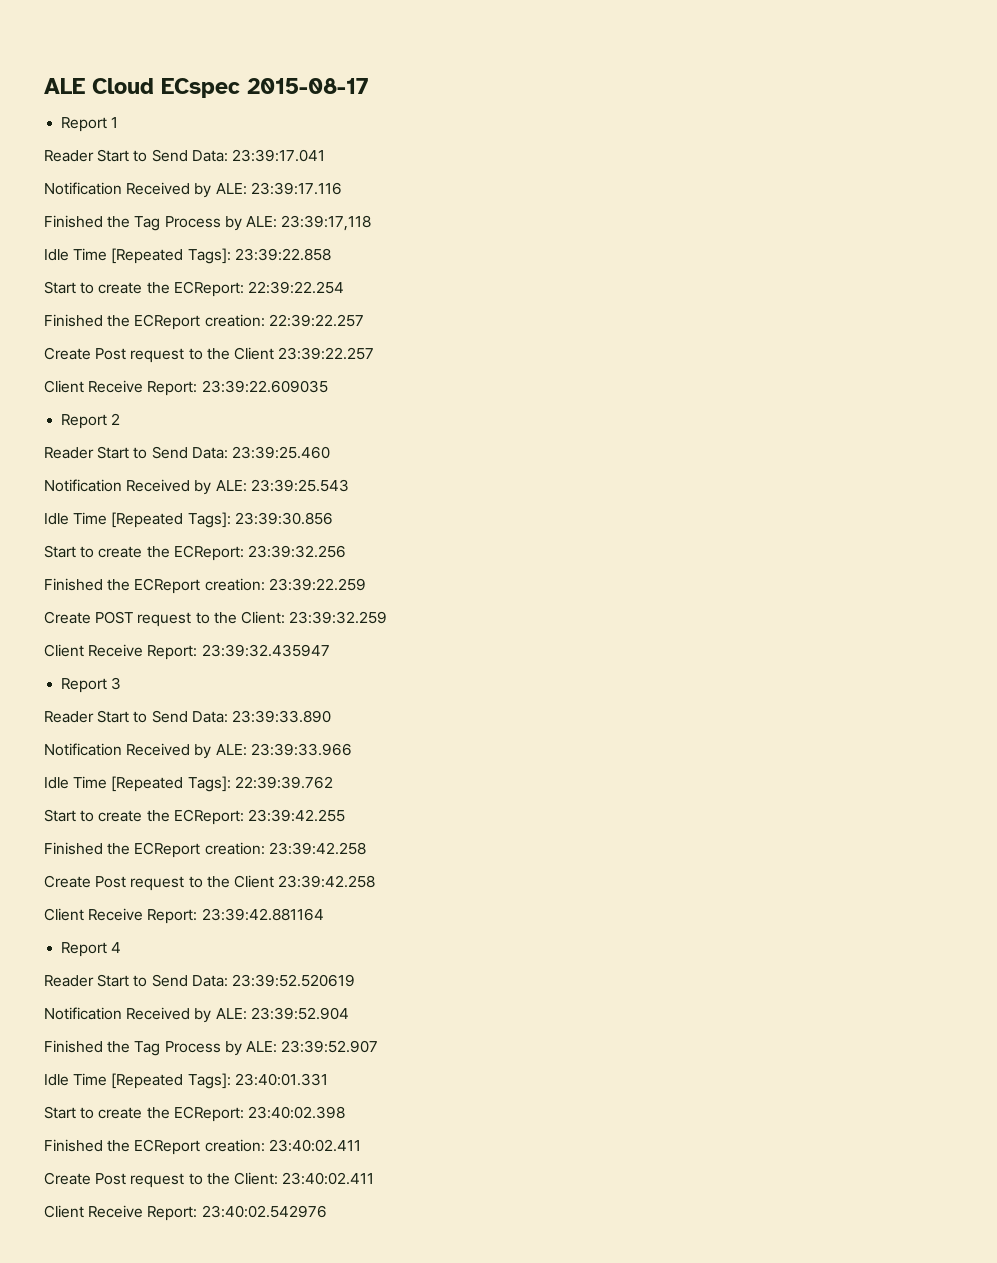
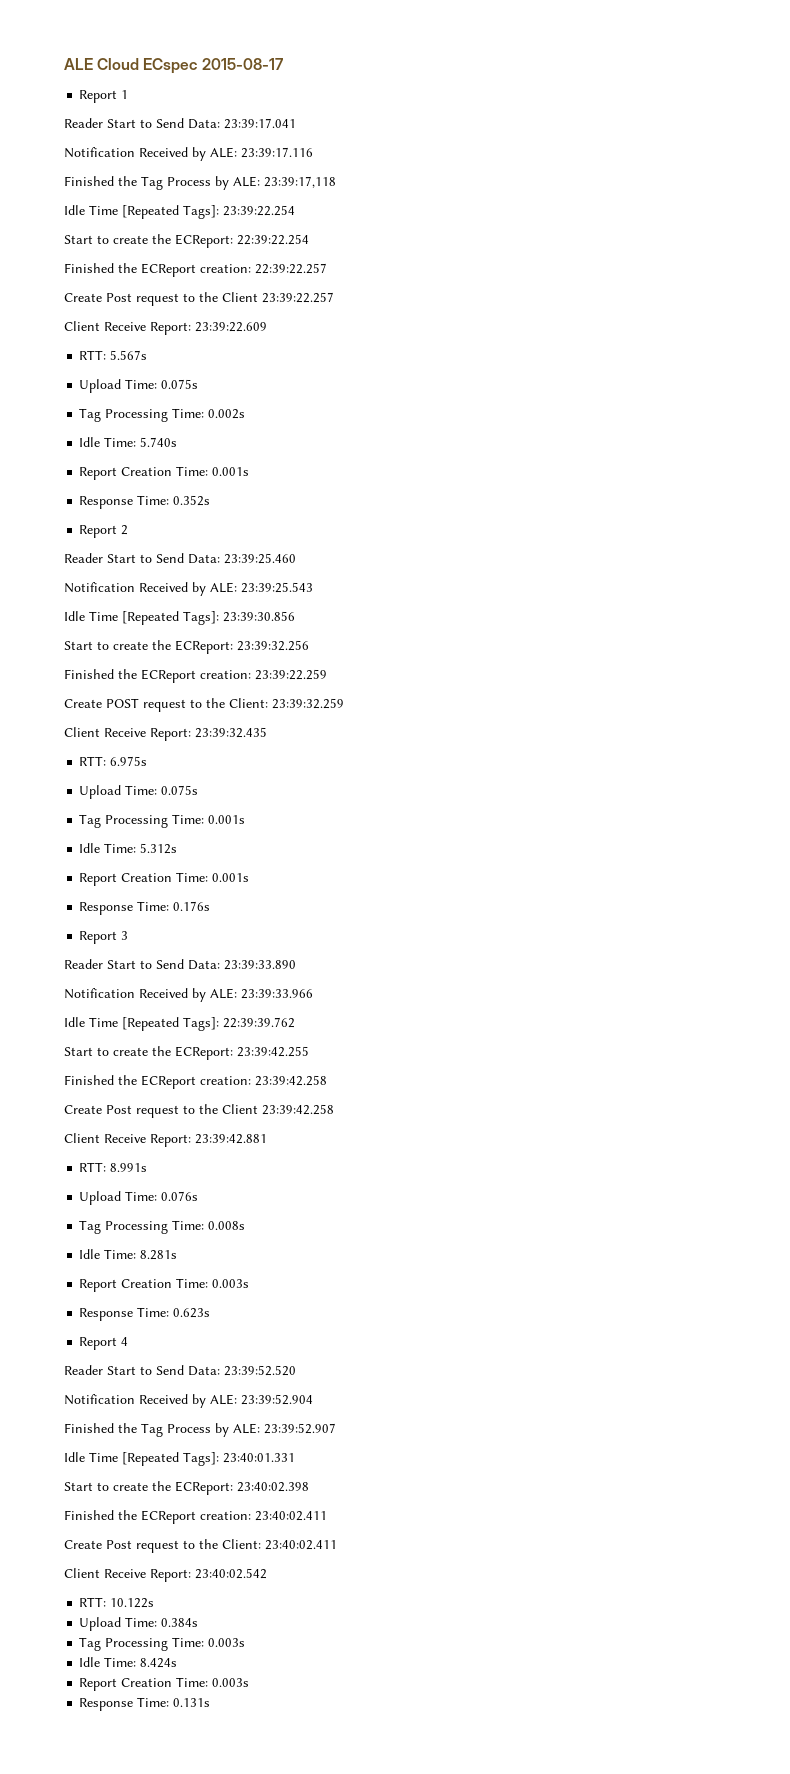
[234,248,331,261] 23:39:22.858 -> [223,205,295,216] 23:39:22.254
[201,380,328,393] 23:39:22.609035 -> [195,322,267,332] [79,350,148,360] [79,379,199,393] [79,408,246,422] [79,437,178,447] [79,466,250,480] [79,495,211,509] 23:39:22.609 // RTT: 5.567s // Upload Time: 0.075s // Tag Processing Time: 0.002s // Idle Time: 5.740s // Report Creation Time: 0.001s // Response Time: 0.352s
[201,644,330,657] 23:39:32.435947 -> [195,727,267,738] [79,756,148,766] [79,785,199,799] [79,814,246,828] [79,843,178,854] [79,872,250,886] [79,901,211,915] 23:39:32.435 // RTT: 6.975s // Upload Time: 0.075s // Tag Processing Time: 0.001s // Idle Time: 5.312s // Report Creation Time: 0.001s // Response Time: 0.176s
[201,908,324,921] 23:39:42.881164 -> [195,1134,267,1144] [79,1162,148,1172] [79,1191,199,1205] [79,1220,246,1234] [79,1249,178,1260] [79,1278,250,1292] [79,1307,211,1321] 23:39:42.881 // RTT: 8.991s // Upload Time: 0.076s // Tag Processing Time: 0.008s // Idle Time: 8.281s // Report Creation Time: 0.003s // Response Time: 0.623s
[231,974,355,987] 23:39:52.520619 -> [224,1365,296,1376] 23:39:52.520
[201,1205,327,1218] 23:40:02.542976 -> [195,1568,267,1579] [79,1597,155,1608] [79,1617,199,1631] [79,1637,246,1651] [79,1657,178,1668] [79,1677,250,1691] [79,1697,211,1711] 23:40:02.542 // RTT: 10.122s // Upload Time: 0.384s // Tag Processing Time: 0.003s // Idle Time: 8.424s // Report Creation Time: 0.003s // Response Time: 0.131s

